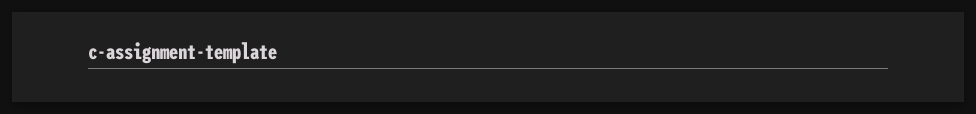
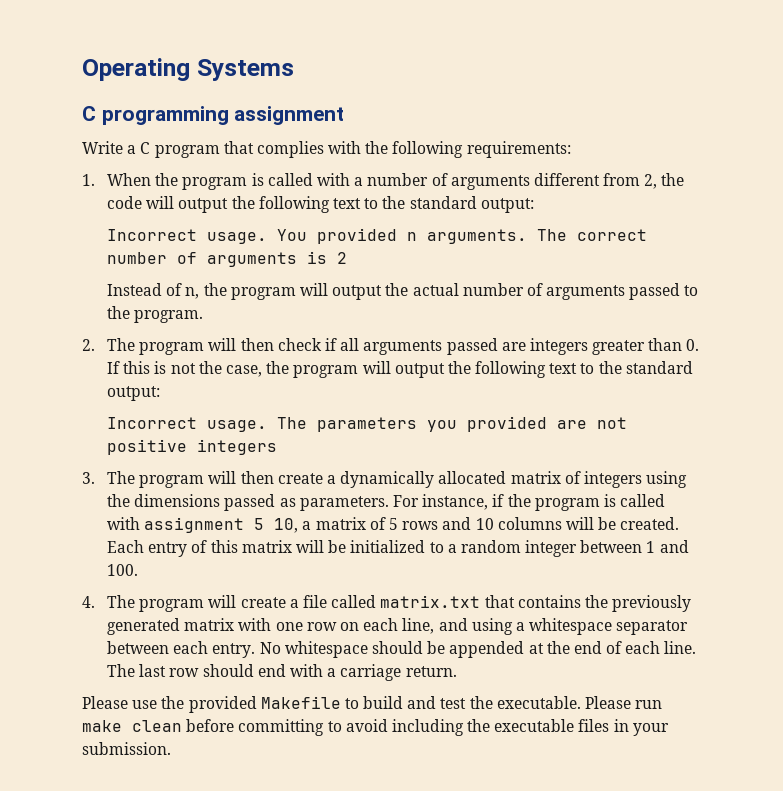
[88,42,277,64] c-assignment-template -> [82,58,294,81] [82,106,345,125] [82,141,571,158] [82,173,685,190] [107,196,534,213] [107,228,648,244] [107,251,348,267] [107,283,699,300] [107,306,204,323] [82,338,700,355] [107,361,693,378] [107,386,161,401] [107,416,628,432] [107,439,278,455] [82,471,688,488] [107,494,666,511] [107,517,680,533] [107,540,689,557] [107,564,139,576] [82,595,692,612] [107,618,689,635] [107,641,697,658] [107,664,457,681] [82,696,663,713] [82,719,669,736] [82,742,171,755] Operating Systems // C programming assignment // Write a C program that complies with the following requirements: // 1. When the program is called with a number of arguments different from 2, the code will output the following text to the standard output: // Incorrect usage. You provided n arguments. The correct number of arguments is 2 // Instead of n, the program will output the actual number of arguments passed to the program. // 2. The program will then check if all arguments passed are integers greater than 0. If this is not the case, the program will output the following text to the standard output: // Incorrect usage. The parameters you provided are not positive integers // 3. The program will then create a dynamically allocated matrix of integers using the dimensions passed as parameters. For instance, if the program is called with assignment 5 10, a matrix of 5 rows and 10 columns will be created. Each entry of this matrix will be initialized to a random integer between 1 and 100. // 4. The program will create a file called matrix.txt that contains the previously generated matrix with one row on each line, and using a whitespace separator between each entry. No whitespace should be appended at the end of each line. The last row should end with a carriage return. // Please use the provided Makefile to build and test the executable. Please run make clean before committing to avoid including the executable files in your submission.

